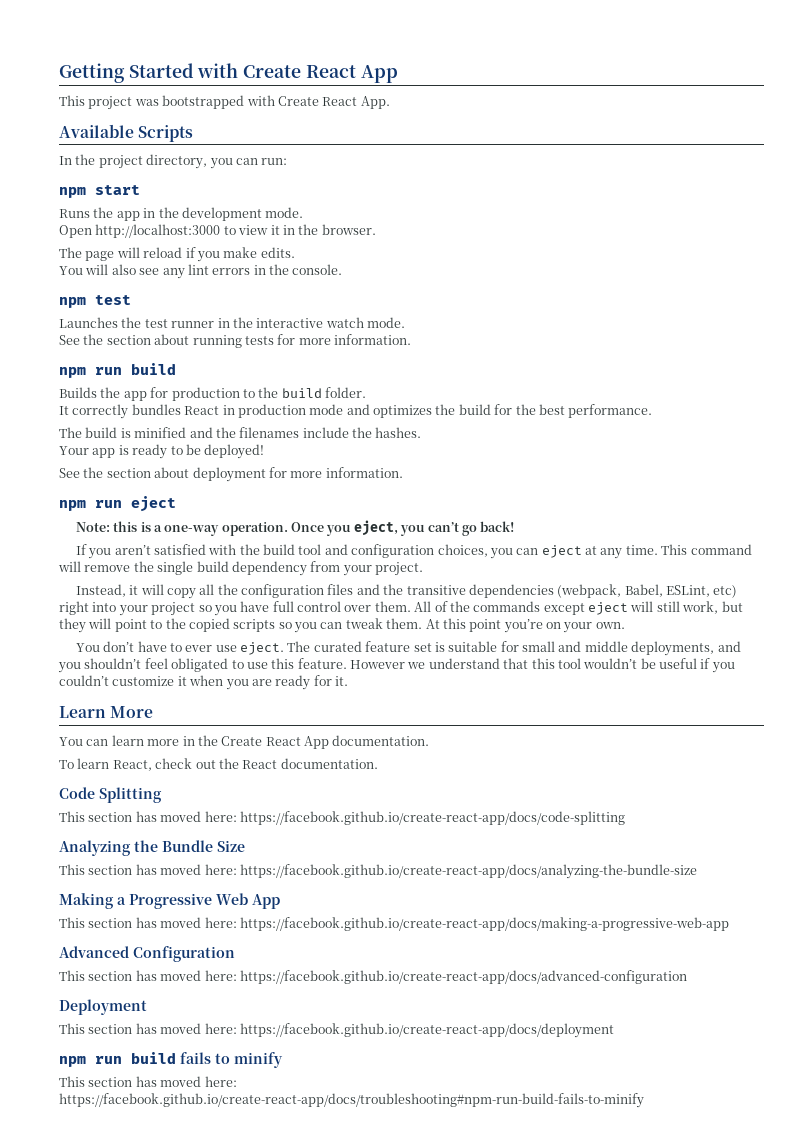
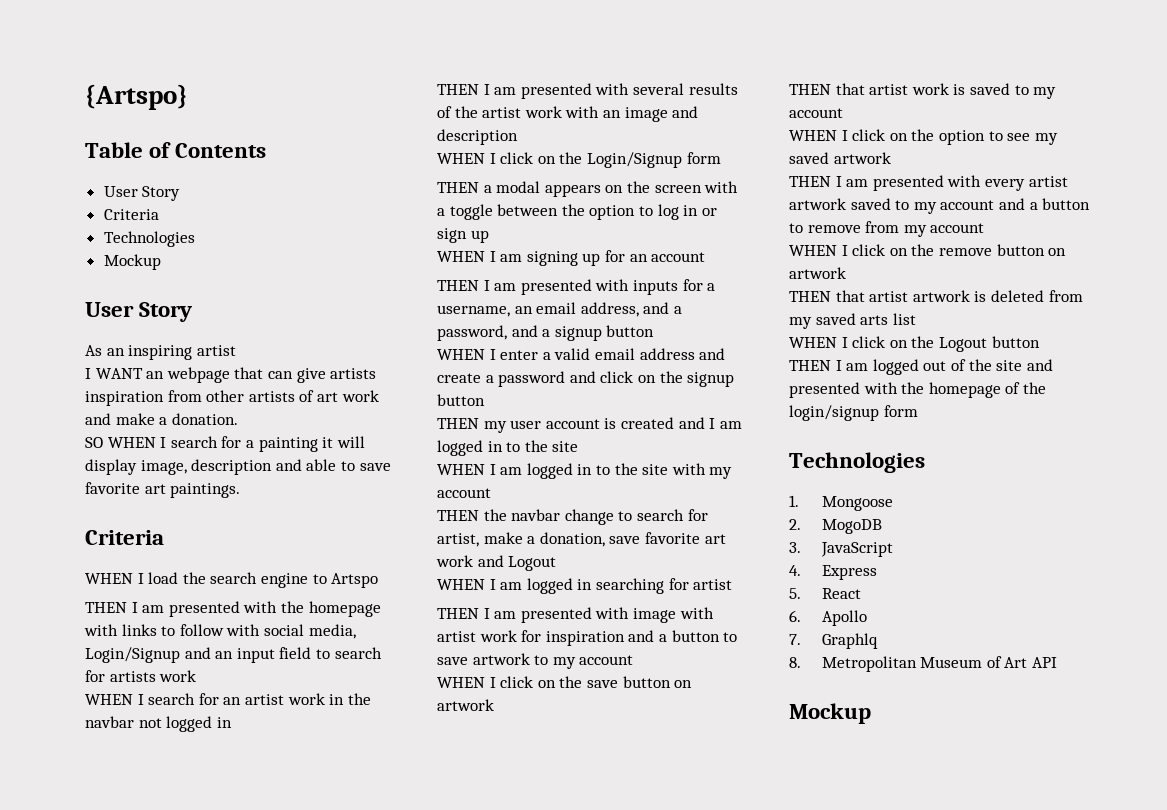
[59,63,398,83] [59,95,390,110] [59,124,194,142] [59,154,288,169] [59,185,140,198] [59,207,304,221] [59,224,376,238] [59,247,295,262] [59,264,343,279] [59,295,131,308] [59,317,405,328] [59,334,411,348] [59,363,176,378] [59,387,366,401] [59,404,653,419] [59,427,422,438] [59,444,265,459] [59,467,403,482] [59,496,176,512] [75,520,515,536] [75,544,752,559] [58,561,423,576] [75,584,738,599] [59,601,743,616] [59,618,625,633] [75,641,741,656] [58,658,735,673] [59,675,348,690] [59,706,154,718] [59,735,430,749] [59,758,378,771] [59,787,162,803] [59,811,625,825] [59,840,245,856] [59,864,697,879] [59,893,280,909] [59,917,729,931] [59,946,235,962] [59,970,687,984] [59,999,147,1015] [59,1023,614,1038] [59,1052,283,1068] [59,1076,237,1087] [59,1093,644,1108] Getting Started with Create React App // This project was bootstrapped with Create React App. // Available Scripts // In the project directory, you can run: // npm start // Runs the app in the development mode. // Open http://localhost:3000 to view it in the browser. // The page will reload if you make edits. // You will also see any lint errors in the console. // npm test // Launches the test runner in the interactive watch mode. // See the section about running tests for more information. // npm run build // Builds the app for production to the build folder. // It correctly bundles React in production mode and optimizes the build for the best performance. // The build is minified and the filenames include the hashes. // Your app is ready to be deployed! // See the section about deployment for more information. // npm run eject // Note: this is a one-way operation. Once you eject, you can’t go back! // If you aren’t satisfied with the build tool and configuration choices, you can eject at any time. This command will remove the single build dependency from your project. // Instead, it will copy all the configuration files and the transitive dependencies (webpack, Babel, ESLint, etc) right into your project so you have full control over them. All of the commands except eject will still work, but they will point to the copied scripts so you can tweak them. At this point you’re on your own. // You don’t have to ever use eject. The curated feature set is suitable for small and middle deployments, and you shouldn’t feel obligated to use this feature. However we understand that this tool wouldn’t be useful if you couldn’t customize it when you are ready for it. // Learn More // You can learn more in the Create React App documentation. // To learn React, check out the React documentation. // Code Splitting // This section has moved here: https://facebook.github.io/create-react-app/docs/code-splitting // Analyzing the Bundle Size // This section has moved here: https://facebook.github.io/create-react-app/docs/analyzing-the-bundle-size // Making a Progressive Web App // This section has moved here: https://facebook.github.io/create-react-app/docs/making-a-progressive-web-app // Advanced Configuration // This section has moved here: https://facebook.github.io/create-react-app/docs/advanced-configuration // Deployment // This section has moved here: https://facebook.github.io/create-react-app/docs/deployment // npm run build fails to minify // This section has moved here: https://facebook.github.io/create-react-app/docs/troubleshooting#npm-run-build-fails-to-minify -> [85,84,188,110] [85,142,267,158] [103,186,181,201] [103,209,159,220] [103,231,195,247] [103,254,161,270] [85,302,193,322] [85,345,236,360] [85,367,377,383] [85,390,379,406] [85,413,238,425] [85,436,365,452] [85,459,391,475] [85,482,241,498] [85,530,164,545] [85,572,379,588] [85,601,381,617] [84,624,356,639] [85,647,382,663] [85,670,197,682] [85,693,371,705] [85,716,232,732] [437,83,738,99] [437,106,699,122] [437,129,518,145] [437,152,721,168] [437,181,739,197] [437,204,717,220] [437,228,489,243] [437,250,706,266] [437,279,716,295] [437,302,682,317] [437,325,655,341] [437,348,726,360] [437,371,735,387] [437,394,485,406] [437,417,742,433] [437,440,579,456] [437,463,733,479] [437,488,491,498] [437,509,708,525] [437,532,726,547] [436,555,557,571] [437,578,733,594] [437,607,714,623] [437,630,738,646] [437,653,634,669] [437,676,693,688] [437,699,494,711] [789,83,1057,99] [789,108,843,118] [789,129,1058,145] [789,152,891,164] [789,175,1068,191] [789,198,1091,214] [789,221,985,237] [789,244,1067,256] [789,267,846,279] [789,290,1083,302] [789,313,916,329] [789,336,1040,352] [789,359,1053,375] [789,382,1046,398] [789,405,918,421] [789,452,925,473] [789,495,893,511] [789,519,882,534] [789,542,893,557] [789,565,877,580] [789,588,861,599] [789,610,867,626] [789,633,878,649] [789,656,1057,672] [789,703,871,724] {Artspo} // Table of Contents // User Story // Criteria // Technologies // Mockup // User Story // As an inspiring artist // I WANT an webpage that can give artists inspiration from other artists of art work and make a donation. // SO WHEN I search for a painting it will display image, description and able to save favorite art paintings. // Criteria // WHEN I load the search engine to Artspo // THEN I am presented with the homepage with links to follow with social media, Login/Signup and an input field to search for artists work // WHEN I search for an artist work in the navbar not logged in // THEN I am presented with several results of the artist work with an image and description // WHEN I click on the Login/Signup form // THEN a modal appears on the screen with a toggle between the option to log in or sign up // WHEN I am signing up for an account // THEN I am presented with inputs for a username, an email address, and a password, and a signup button // WHEN I enter a valid email address and create a password and click on the signup button // THEN my user account is created and I am logged in to the site // WHEN I am logged in to the site with my account // THEN the navbar change to search for artist, make a donation, save favorite art work and Logout // WHEN I am logged in searching for artist // THEN I am presented with image with artist work for inspiration and a button to save artwork to my account // WHEN I click on the save button on artwork // THEN that artist work is saved to my account // WHEN I click on the option to see my saved artwork // THEN I am presented with every artist artwork saved to my account and a button to remove from my account // WHEN I click on the remove button on artwork // THEN that artist artwork is deleted from my saved arts list // WHEN I click on the Logout button // THEN I am logged out of the site and presented with the homepage of the login/signup form // Technologies // 1. Mongoose // 2. MogoDB // 3. JavaScript // 4. Express // 5. React // 6. Apollo // 7. Graphlq // 8. Metropolitan Museum of Art API // Mockup

